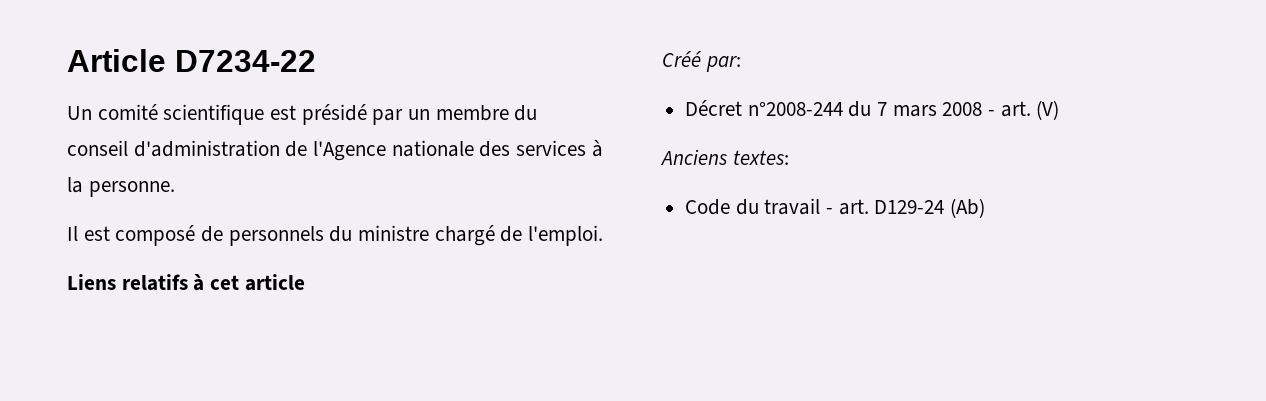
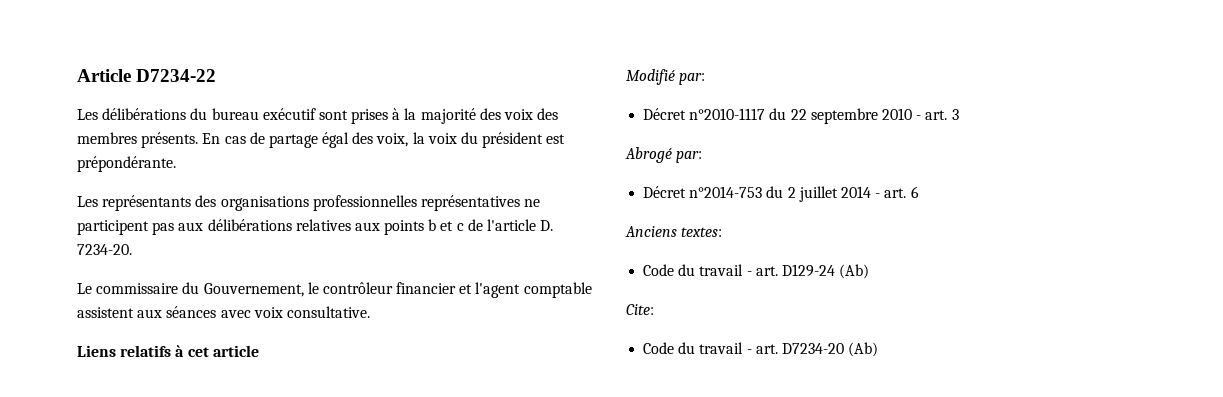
[67,104,538,125] [67,140,603,161] [67,177,175,197] [67,225,604,246] Un comité scientifique est présidé par un membre du conseil d'administration de l'Agence nationale des services à la personne. // Il est composé de personnels du ministre chargé de l'emploi. -> [77,108,559,124] [77,132,566,148] [77,156,176,172] [77,195,541,211] [77,219,554,235] [77,244,132,255] [77,282,592,298] [77,306,370,318] Les délibérations du bureau exécutif sont prises à la majorité des voix des membres présents. En cas de partage égal des voix, la voix du président est prépondérante. // Les représentants des organisations professionnelles représentatives ne participent pas aux délibérations relatives aux points b et c de l'article D. 7234-20. // Le commissaire du Gouvernement, le contrôleur financier et l'agent comptable assistent aux séances avec voix consultative.
[662,51,741,72] [685,100,1060,120] Créé par: // Décret n°2008-244 du 7 mars 2008 - art. (V) -> [626,69,706,85] [643,108,959,124] [625,147,703,163] [643,186,919,202] Modifié par: // Décret n°2010-1117 du 22 septembre 2010 - art. 3 // Abrogé par: // Décret n°2014-753 du 2 juillet 2014 - art. 6
(986, 208) none -> [626,304,654,315] [643,342,879,357] // Cite: // Code du travail - art. D7234-20 (Ab)

